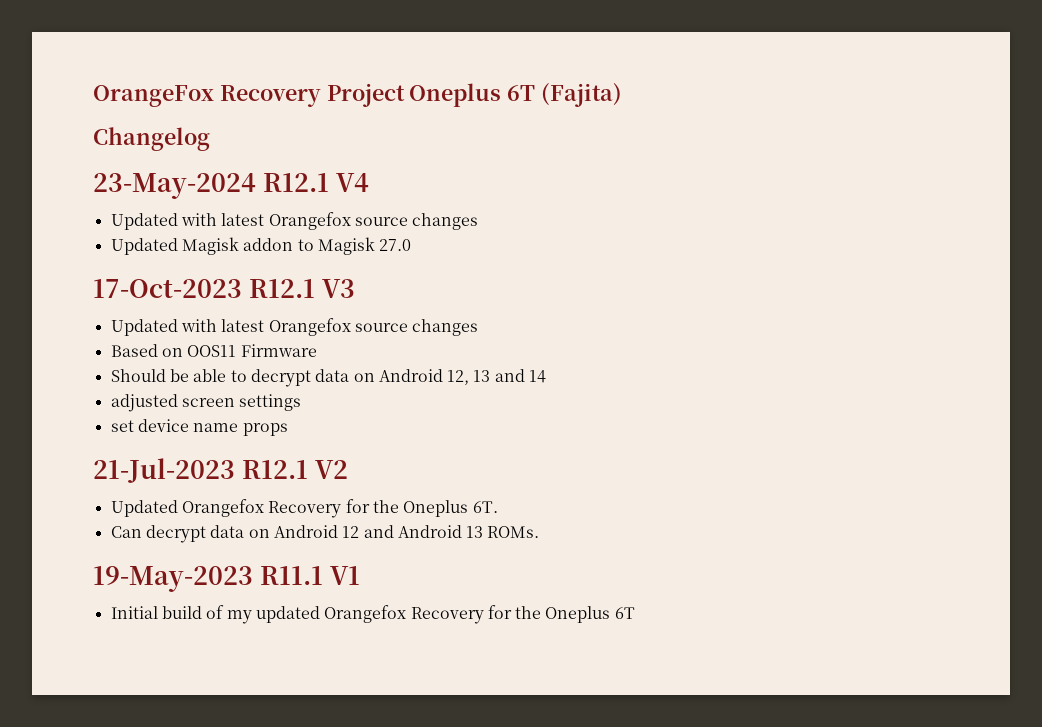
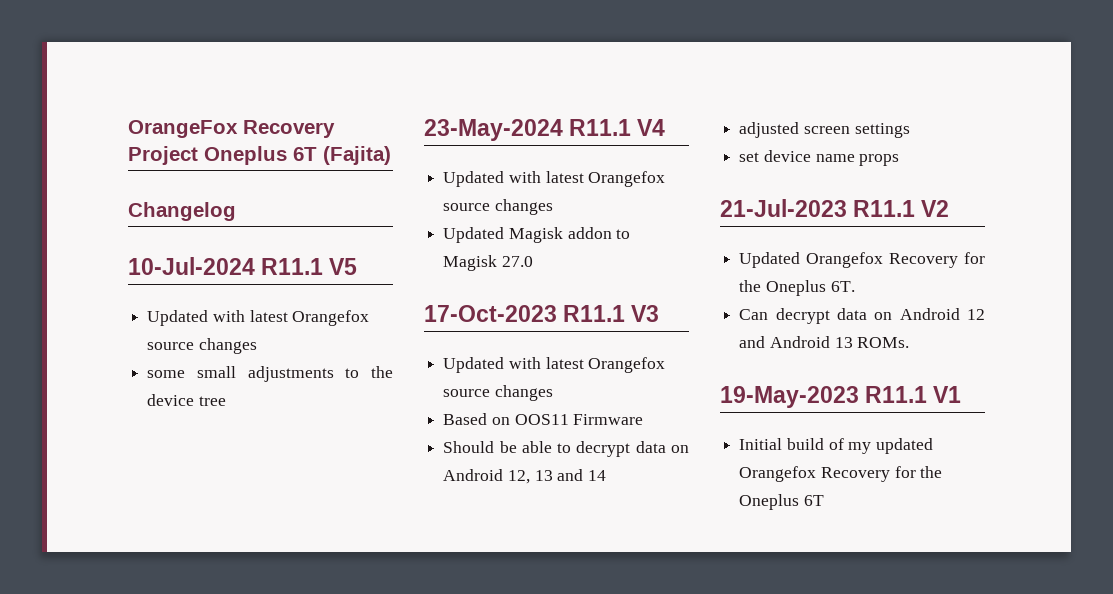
(210, 139) none -> [128,257,358,275] [147,310,370,326] [147,338,257,354] [147,366,393,382] [147,394,226,406] // 10-Jul-2024 R11.1 V5 // Updated with latest Orangefox source changes // some small adjustments to the device tree
[262,173,329,192] R12.1 -> [569,119,632,136] R11.1
[248,279,315,298] R12.1 -> [563,305,626,322] R11.1
[241,460,308,479] R12.1 -> [853,200,916,217] R11.1

